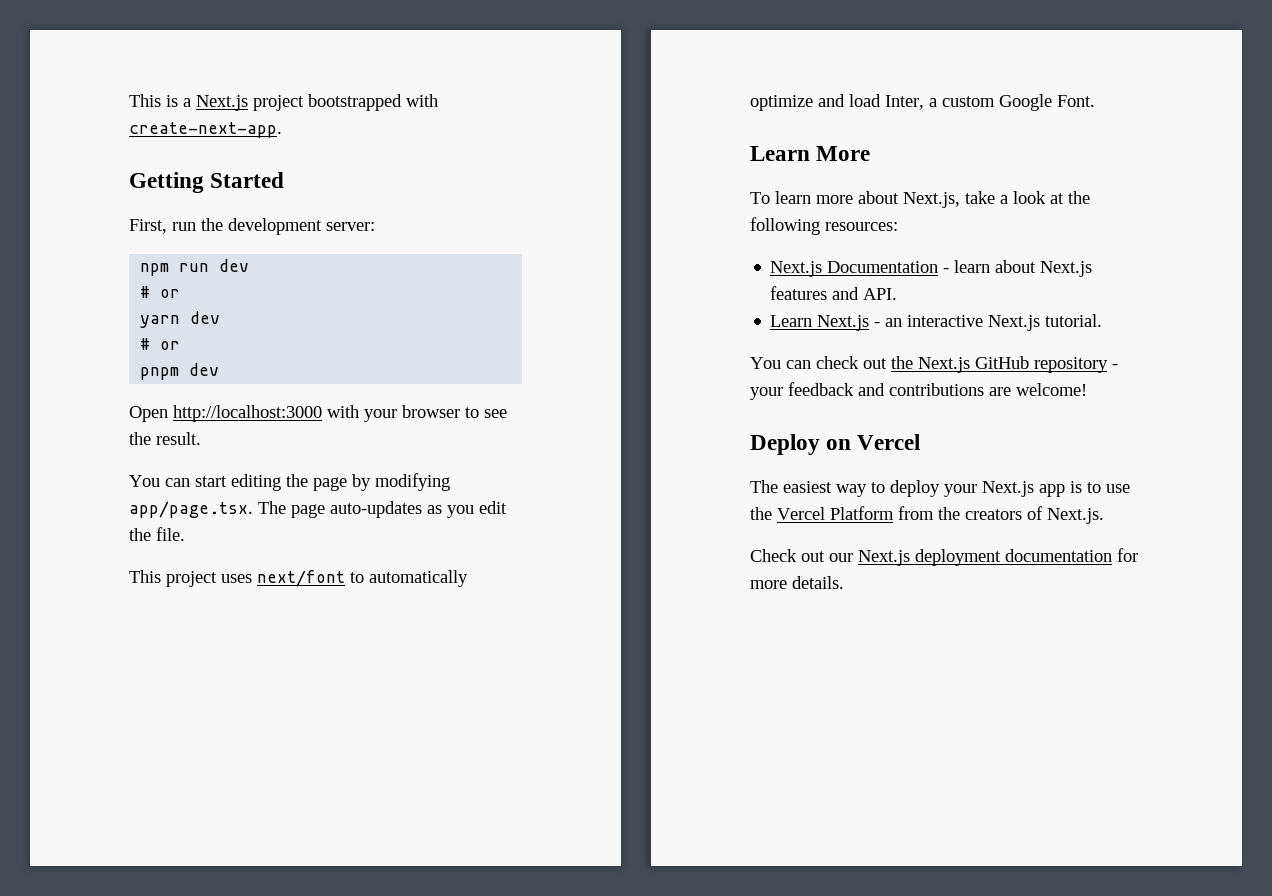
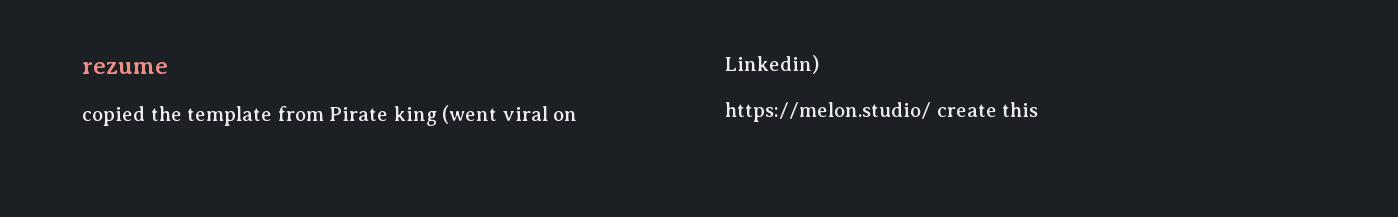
[129,94,438,111] [129,122,282,138] [129,172,285,193] [129,218,375,235] [140,259,250,276] [140,286,181,298] [140,311,221,328] [140,338,181,350] [140,363,220,380] [129,405,507,422] [129,432,201,445] [129,473,450,491] [129,501,507,518] [129,527,185,541] [129,570,468,587] [750,94,1095,111] [750,146,871,161] [750,191,1090,208] [750,217,898,235] [770,260,1093,277] [770,286,898,300] [770,314,1103,331] [750,356,1118,373] [750,382,1087,400] [750,434,921,455] [750,480,1130,497] [750,506,1104,524] [750,548,1138,566] [750,576,844,589] This is a Next.js project bootstrapped with create-next-app. // Getting Started // First, run the development server: // npm run dev // # or // yarn dev // # or // pnpm dev // Open http://localhost:3000 with your browser to see the result. // You can start editing the page by modifying app/page.tsx. The page auto-updates as you edit the file. // This project uses next/font to automatically optimize and load Inter, a custom Google Font. // Learn More // To learn more about Next.js, take a look at the following resources: // Next.js Documentation - learn about Next.js features and API. // Learn Next.js - an interactive Next.js tutorial. // You can check out the Next.js GitHub repository - your feedback and contributions are welcome! // Deploy on Vercel // The easiest way to deploy your Next.js app is to use the Vercel Platform from the creators of Next.js. // Check out our Next.js deployment documentation for more details. -> [82,62,168,74] [82,105,578,126] [725,55,819,74] [725,102,1039,122] rezume // copied the template from Pirate king (went viral on Linkedin) // https://melon.studio/ create this

